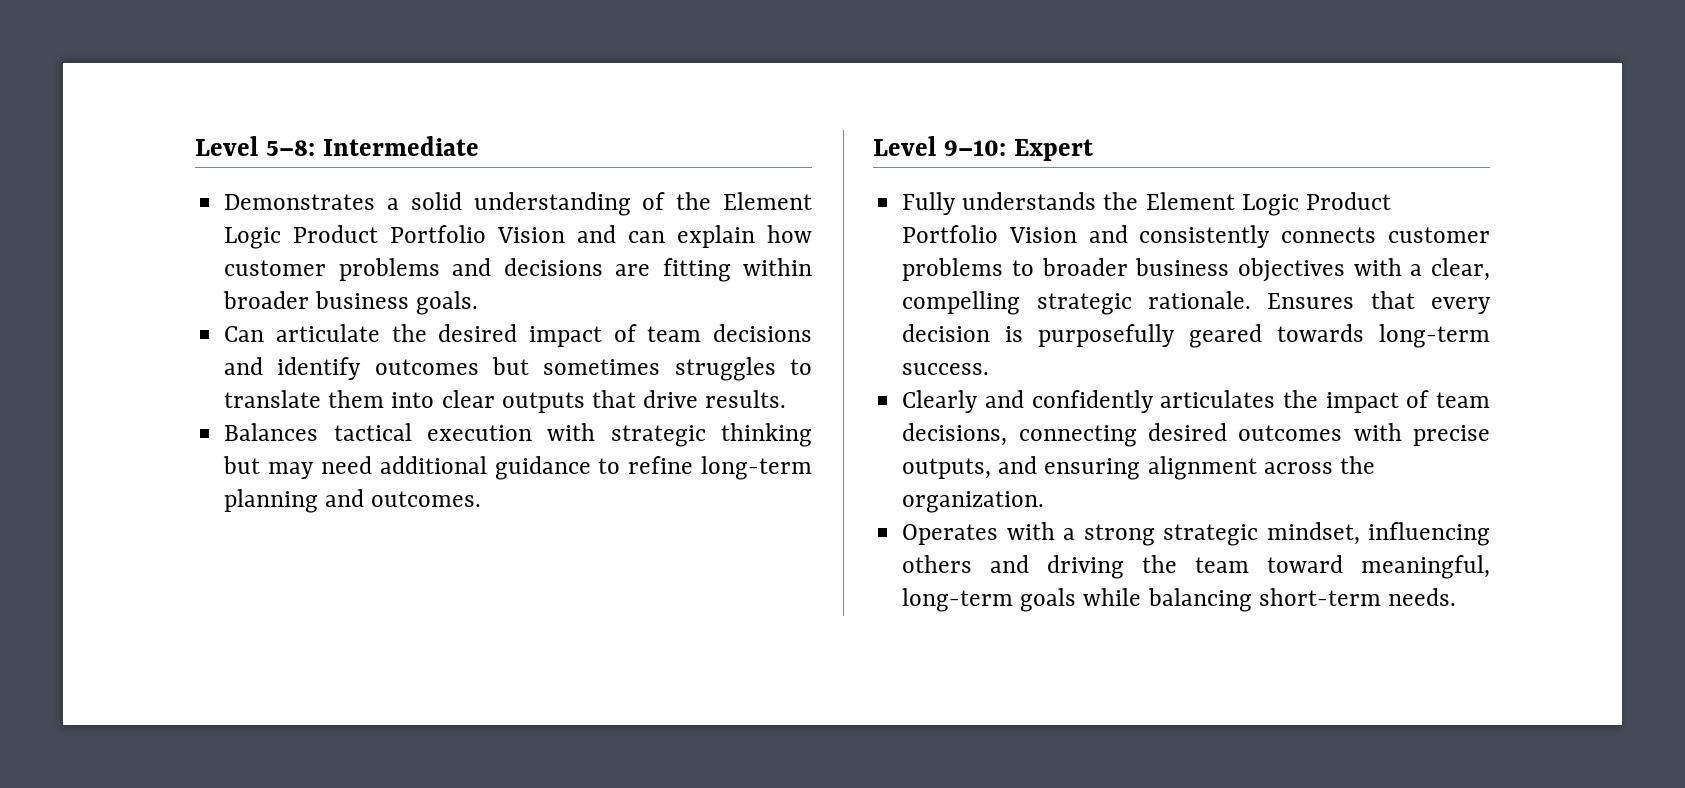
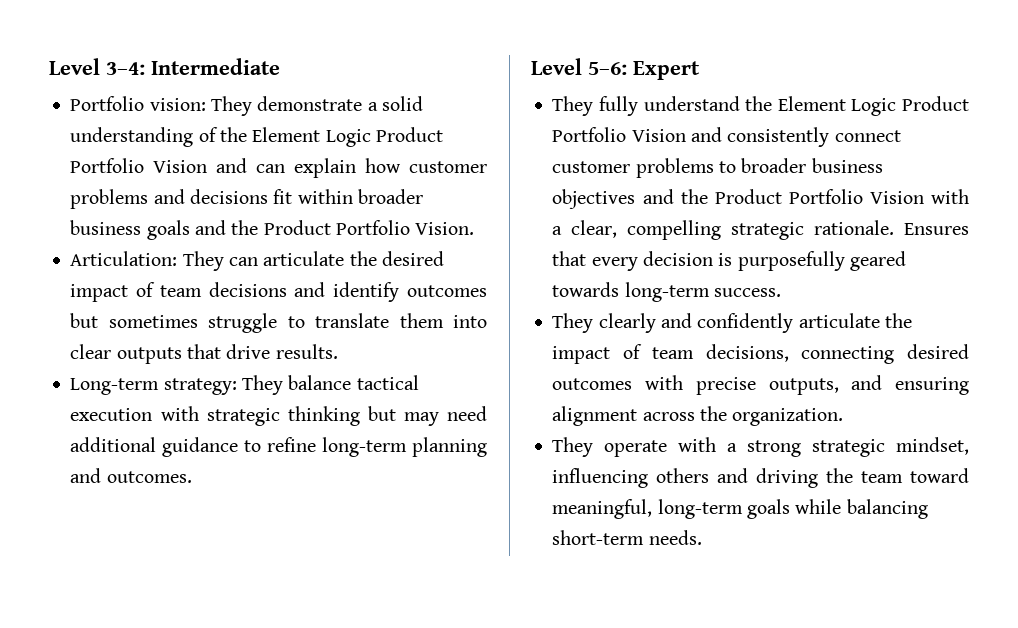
[195,136,315,156] Level 5–8: -> [49,58,145,75] Level 3–4:
[224,194,376,210] Demonstrates -> [70,96,363,116] Portfolio vision: They demonstrate
[615,258,731,282] are fitting -> [273,189,293,204] fit
[416,291,479,315] [224,326,265,342] goals. // Can -> [146,220,475,240] [70,251,258,271] goals and the Product Portfolio Vision. // Articulation: They can
[674,357,776,381] struggles -> [208,313,278,333] struggle
[224,423,319,441] Balances -> [70,375,352,395] Long-term strategy: They balance
[943,140,1006,156] 9–10: -> [588,62,627,75] 5–6:
[902,192,1097,215] Fully understands -> [552,96,740,116] They fully understand
[1281,227,1377,243] connects -> [834,130,901,142] connect
(1345, 270) none -> [642,189,924,204] and the Product Portfolio Vision
[902,390,979,413] Clearly -> [552,313,656,333] They clearly
[1160,390,1276,408] articulates -> [798,313,880,328] articulate
[902,524,999,545] Operates -> [552,437,668,457] They operate

